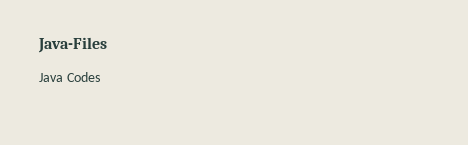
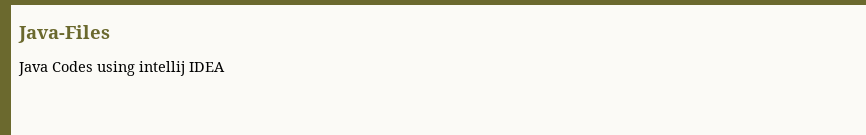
(100, 77) none -> [97,61,225,76] using intellij IDEA

